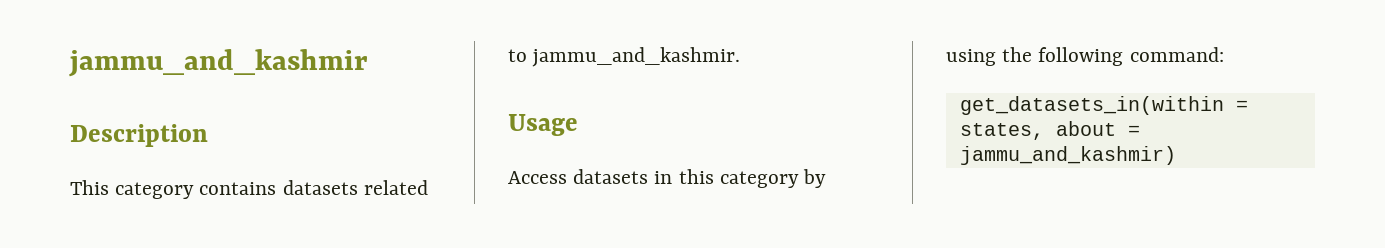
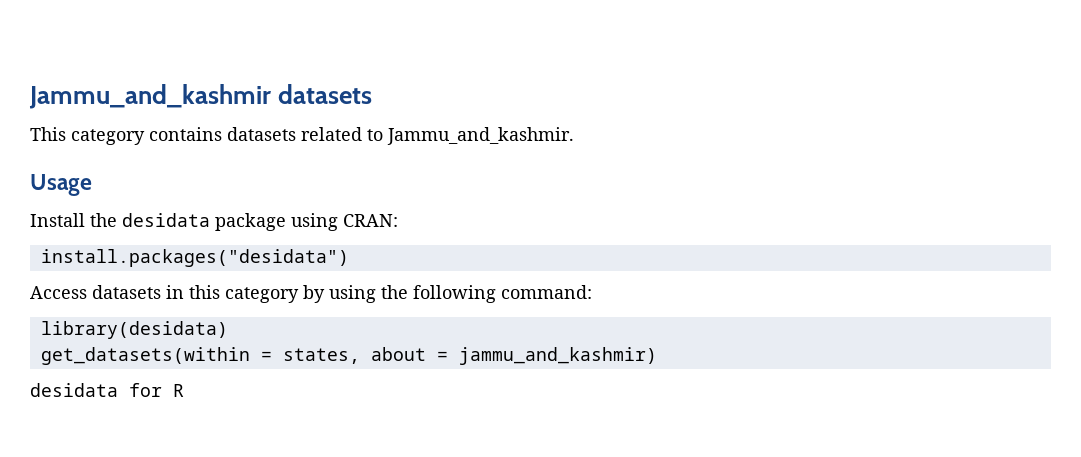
[69,49,368,77] [70,124,208,147] jammu_and_kashmir // Description -> [29,84,373,109] Jammu_and_kashmir datasets
[532,47,741,67] jammu_and_kashmir. -> [387,127,574,145] Jammu_and_kashmir.
(578, 125) none -> [30,213,398,231] [40,249,349,267] // Install the desidata package using CRAN: // install.packages("desidata")
[959,96,1224,115] get_datasets_in(within -> [40,321,228,339] [40,347,250,365] library(desidata) // get_datasets(within
(1176, 155) none -> [30,383,184,397] // desidata for R

